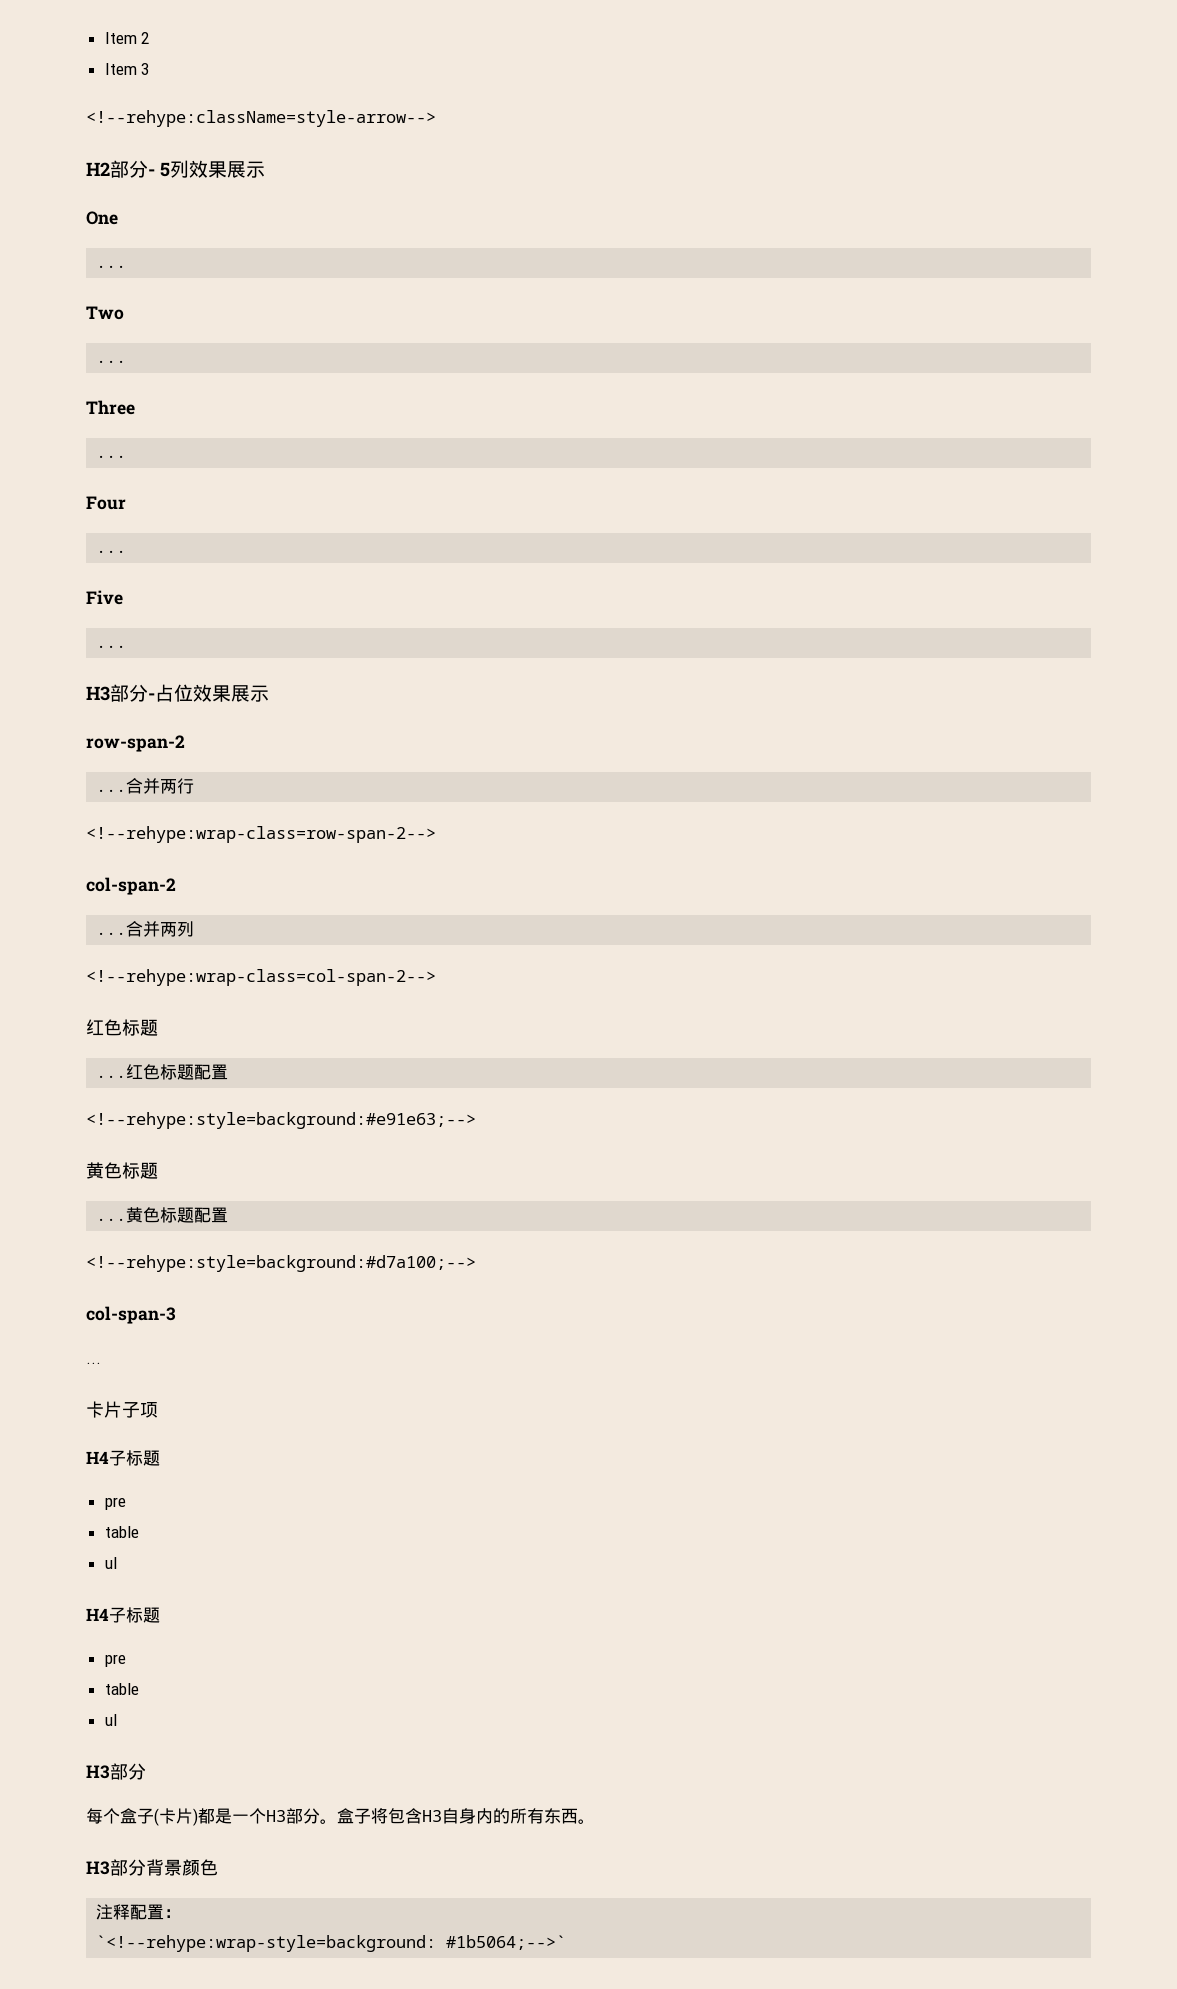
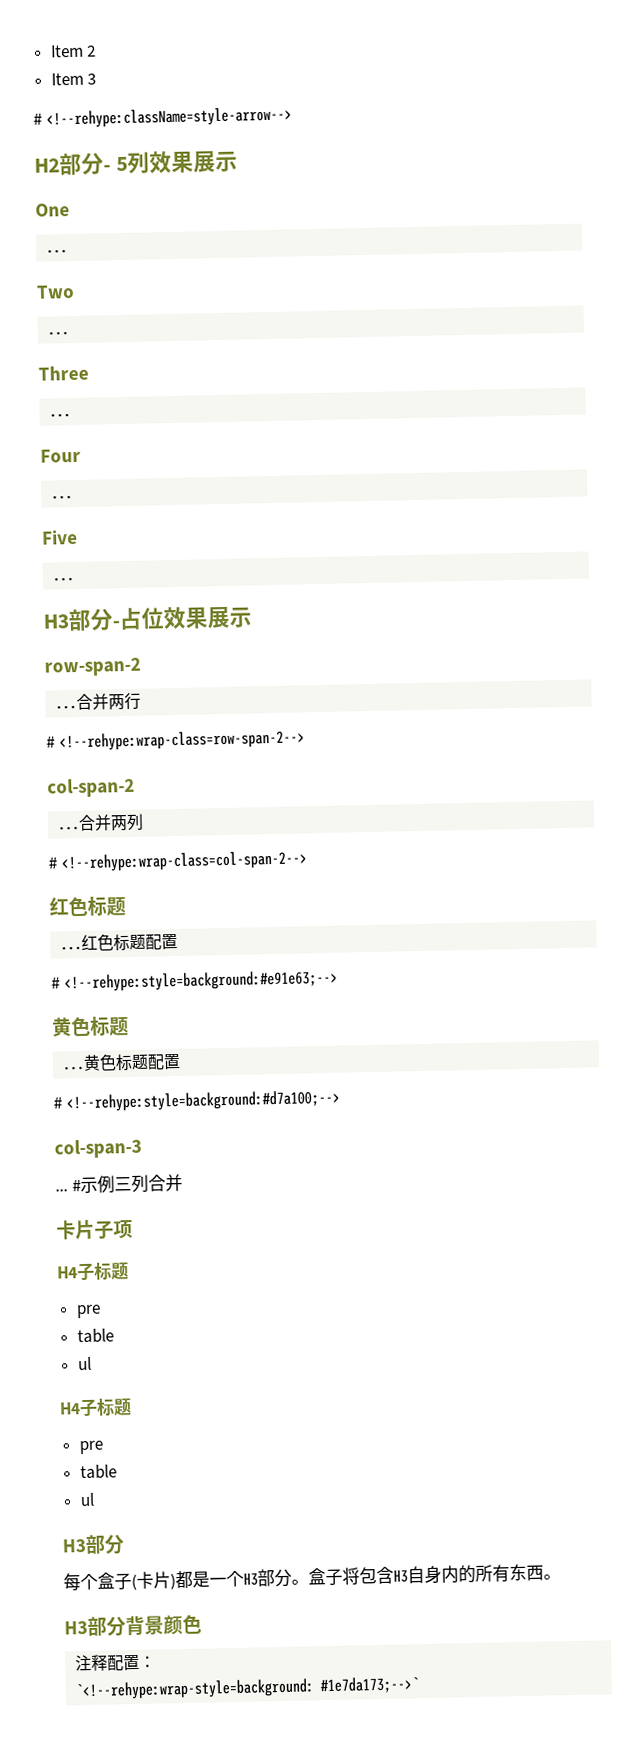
(150, 69) none -> [33,113,42,125] #
(195, 786) none -> [46,736,55,748] #
(195, 929) none -> [48,857,57,869] #
(229, 1072) none -> [51,977,60,989] #
(229, 1215) none -> [53,1097,62,1109] #
(101, 1363) none -> [71,1173,183,1194] #示例三列合并
[446,1935,567,1950] #1b5064;-->` -> [320,1676,420,1695] #1e7da173;-->`

